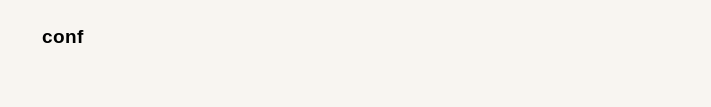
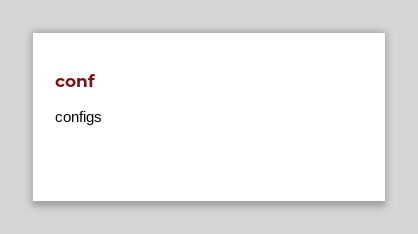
(84, 36) none -> [55,111,102,125] // configs

